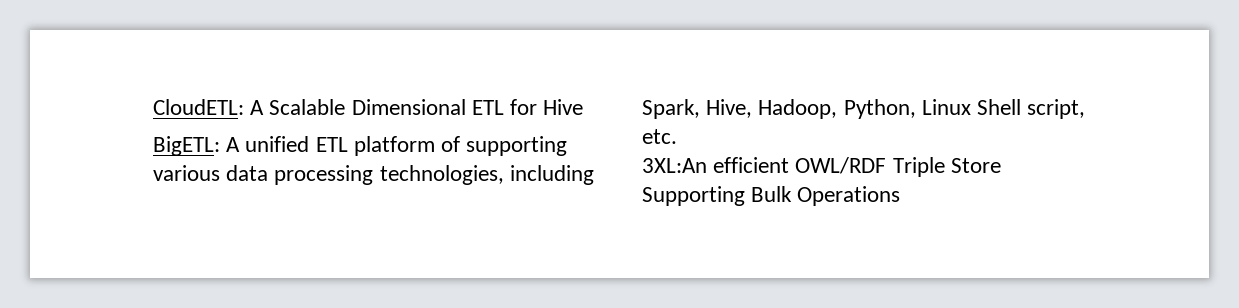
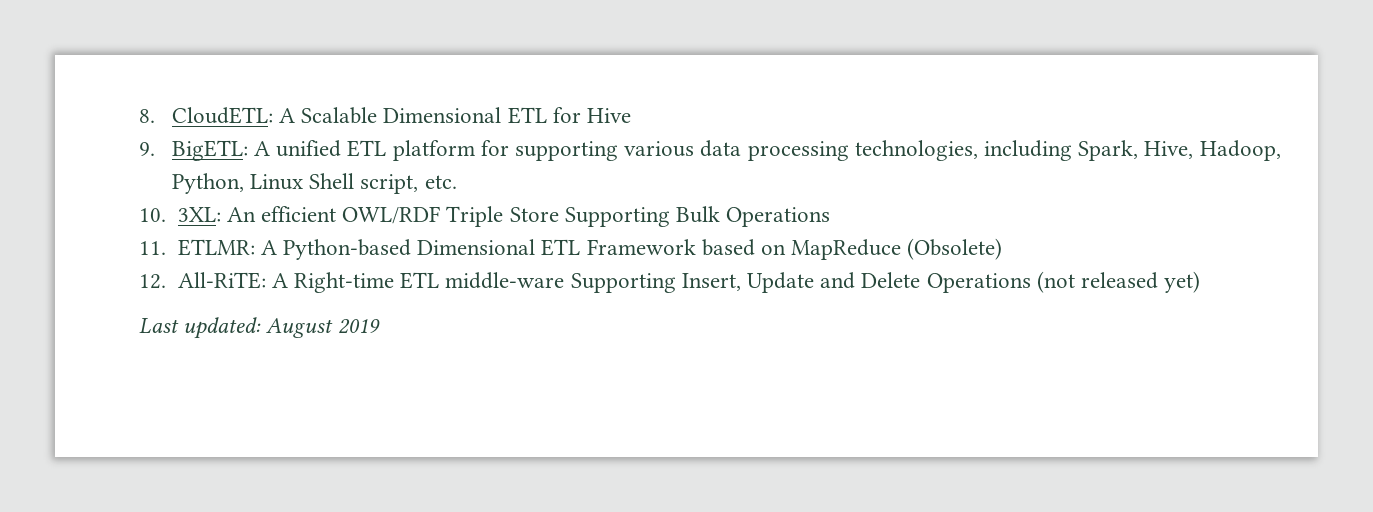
(153, 107) none -> [139,109,155,123] 8.
(584, 107) none -> [139,142,155,156] 9.
[441,136,461,152] of -> [480,140,509,156] for
[642,158,707,173] 3XL:An -> [139,207,256,222] 10. 3XL: An
(901, 196) none -> [139,238,1003,260] [139,271,1201,293] [139,317,381,339] // 11. ETLMR: A Python-based Dimensional ETL Framework based on MapReduce (Obsolete) // 12. All-RiTE: A Right-time ETL middle-ware Supporting Insert, Update and Delete Operations (not released yet) // Last updated: August 2019

